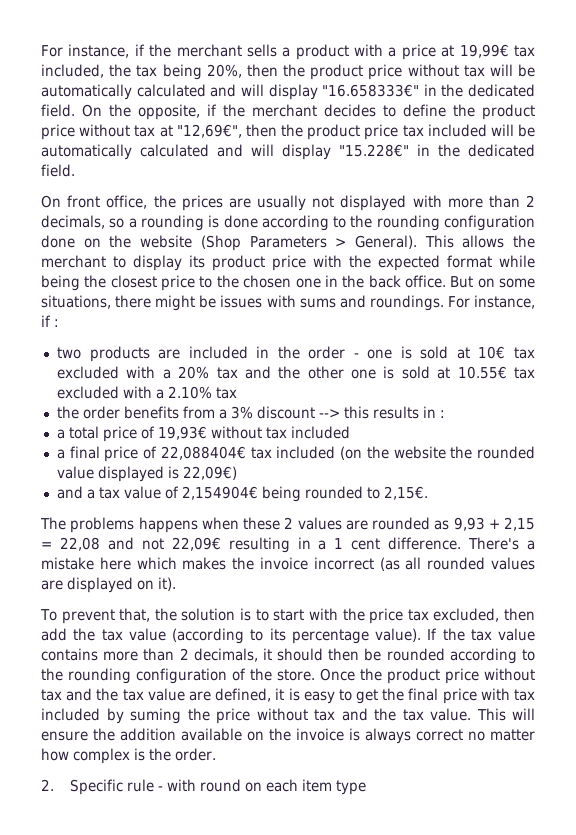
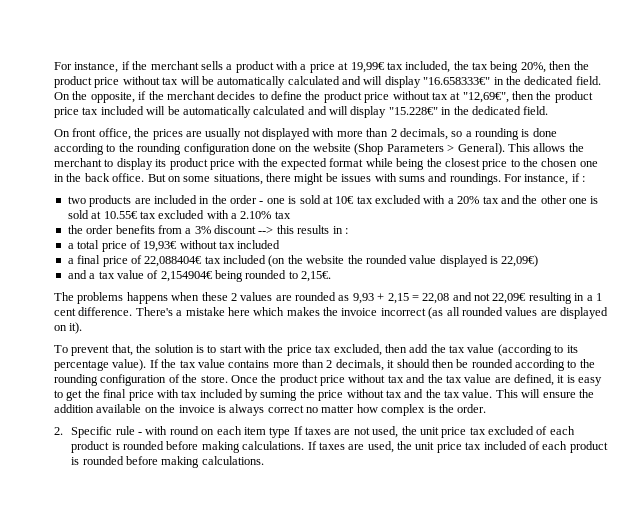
(366, 787) none -> [293,426,575,438] [71,441,608,453] [71,456,264,468] If taxes are not used, the unit price tax excluded of each product is rounded before making calculations. If taxes are used, the unit price tax included of each product is rounded before making calculations.

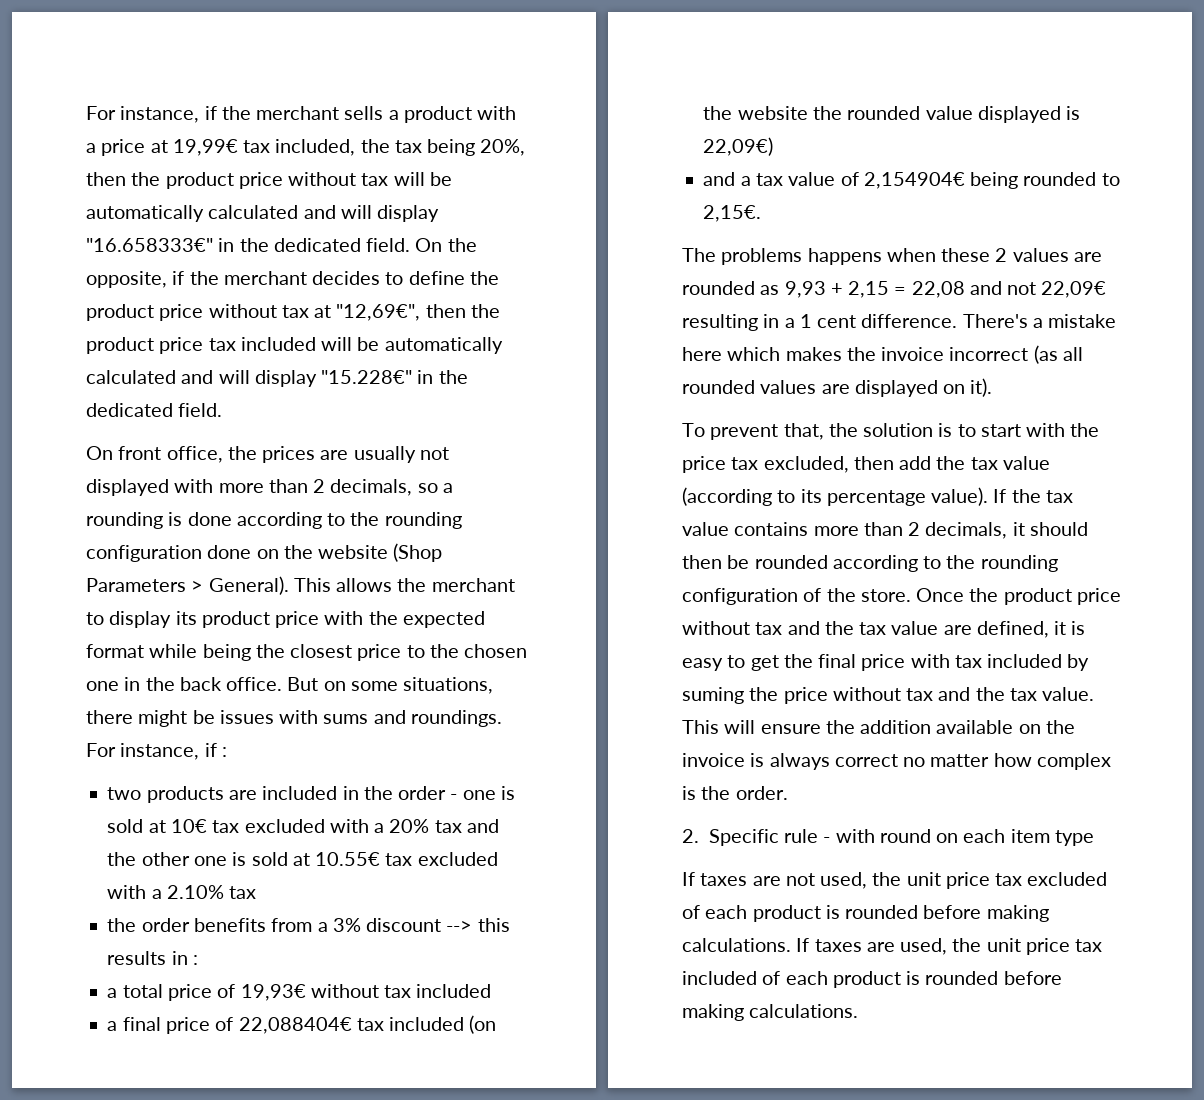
(291, 432) none -> (1094, 838) //

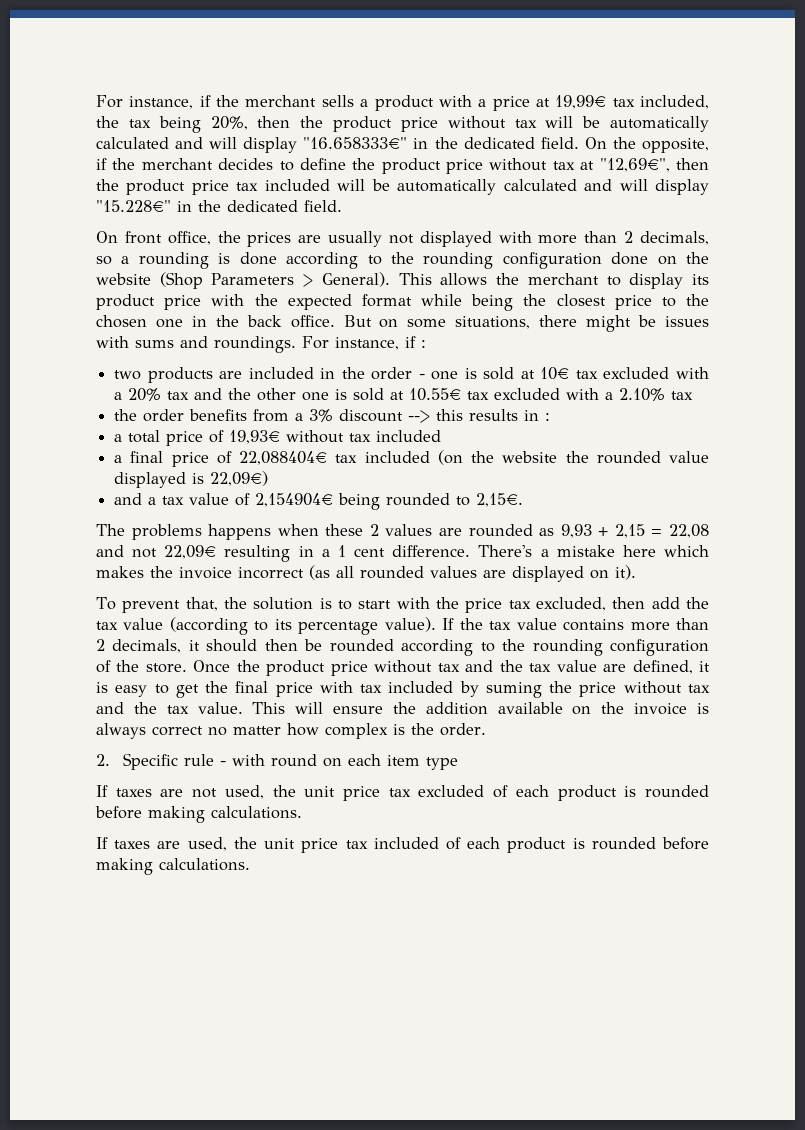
(791, 945) none -> (302, 812) //

